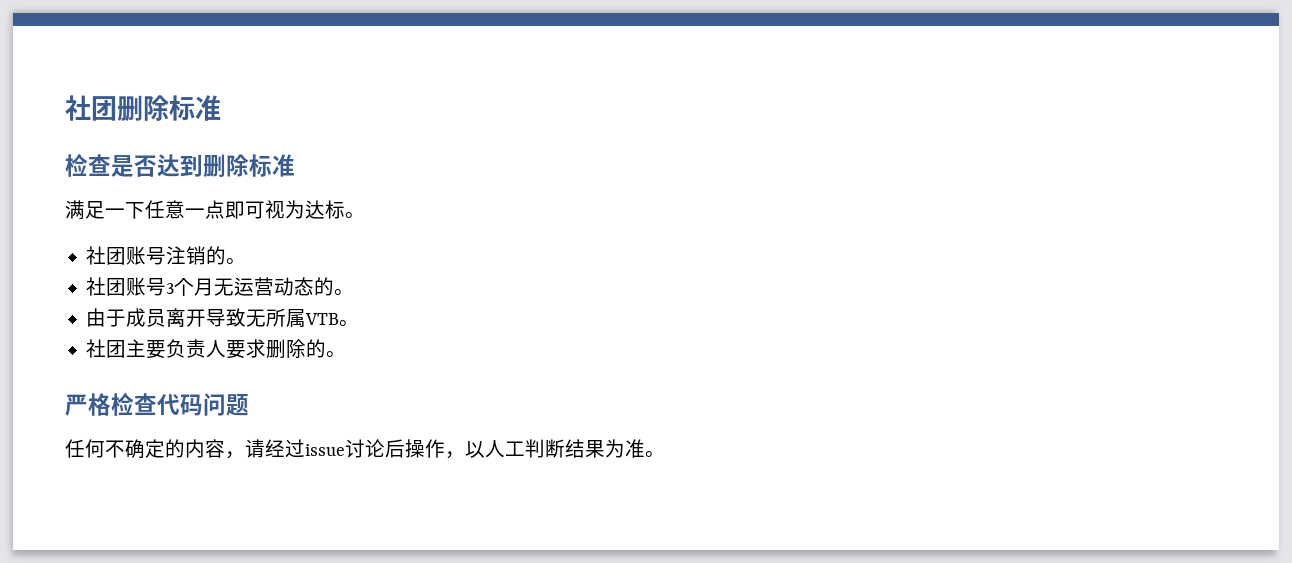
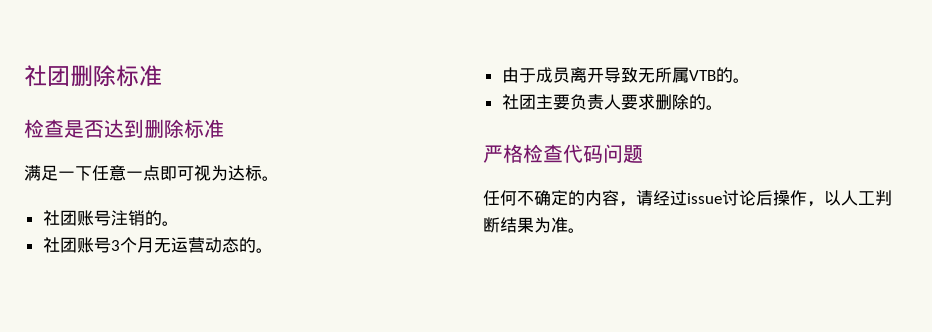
(340, 319) none -> [715,67,733,83] 的

